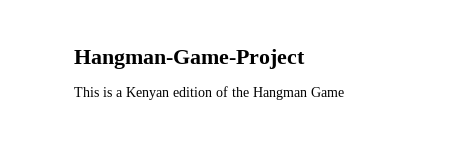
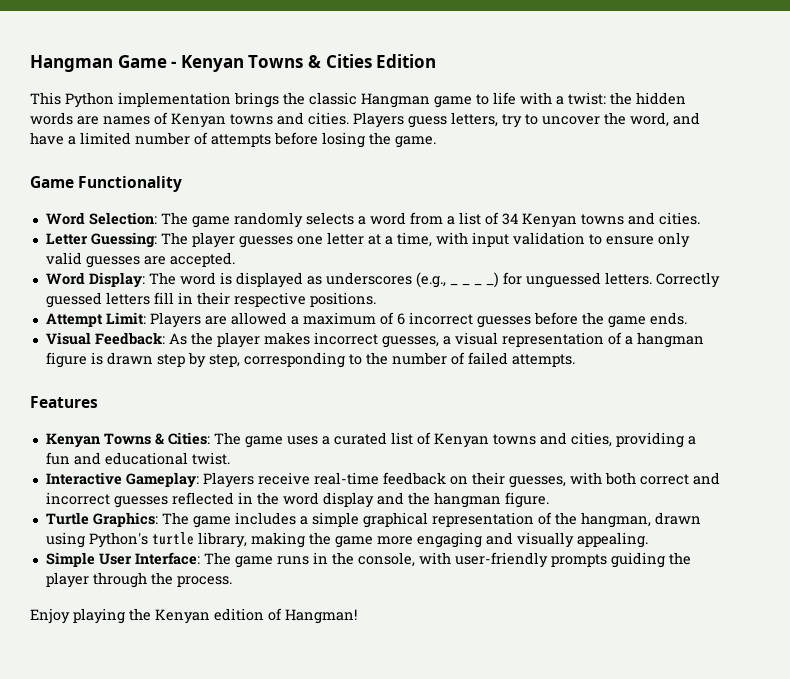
[74,49,305,69] [74,86,344,100] Hangman-Game-Project // This is a Kenyan edition of the Hangman Game -> [30,54,437,72] [30,92,686,108] [30,112,700,128] [30,132,436,148] [30,176,183,192] [45,212,700,228] [45,232,690,248] [45,252,235,268] [45,272,720,288] [45,292,376,308] [45,312,687,328] [45,332,704,348] [45,352,575,368] [30,396,98,408] [45,432,696,448] [45,452,230,465] [45,472,720,488] [45,492,549,508] [45,512,701,528] [45,532,648,548] [45,552,691,568] [45,572,232,588] [30,608,357,624] Hangman Game - Kenyan Towns & Cities Edition // This Python implementation brings the classic Hangman game to life with a twist: the hidden words are names of Kenyan towns and cities. Players guess letters, try to uncover the word, and have a limited number of attempts before losing the game. // Game Functionality // Word Selection: The game randomly selects a word from a list of 34 Kenyan towns and cities. // Letter Guessing: The player guesses one letter at a time, with input validation to ensure only valid guesses are accepted. // Word Display: The word is displayed as underscores (e.g., _ _ _ _) for unguessed letters. Correctly guessed letters fill in their respective positions. // Attempt Limit: Players are allowed a maximum of 6 incorrect guesses before the game ends. // Visual Feedback: As the player makes incorrect guesses, a visual representation of a hangman figure is drawn step by step, corresponding to the number of failed attempts. // Features // Kenyan Towns & Cities: The game uses a curated list of Kenyan towns and cities, providing a fun and educational twist. // Interactive Gameplay: Players receive real-time feedback on their guesses, with both correct and incorrect guesses reflected in the word display and the hangman figure. // Turtle Graphics: The game includes a simple graphical representation of the hangman, drawn using Python's turtle library, making the game more engaging and visually appealing. // Simple User Interface: The game runs in the console, with user-friendly prompts guiding the player through the process. // Enjoy playing the Kenyan edition of Hangman!

